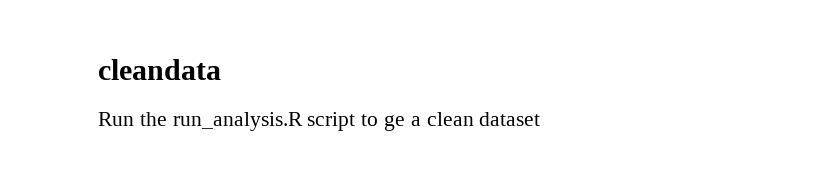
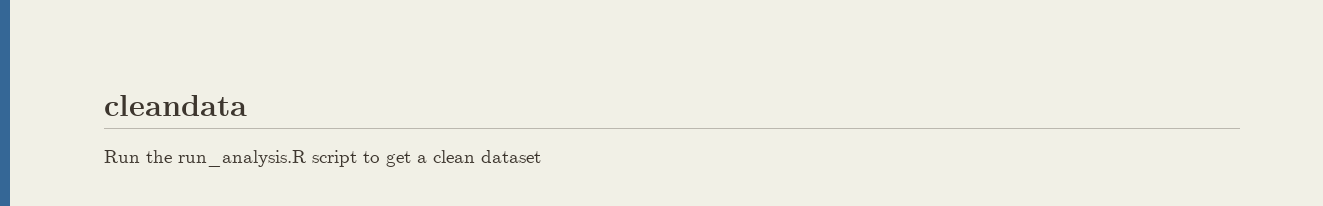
[384,115,406,131] ge -> [386,151,411,167] get

